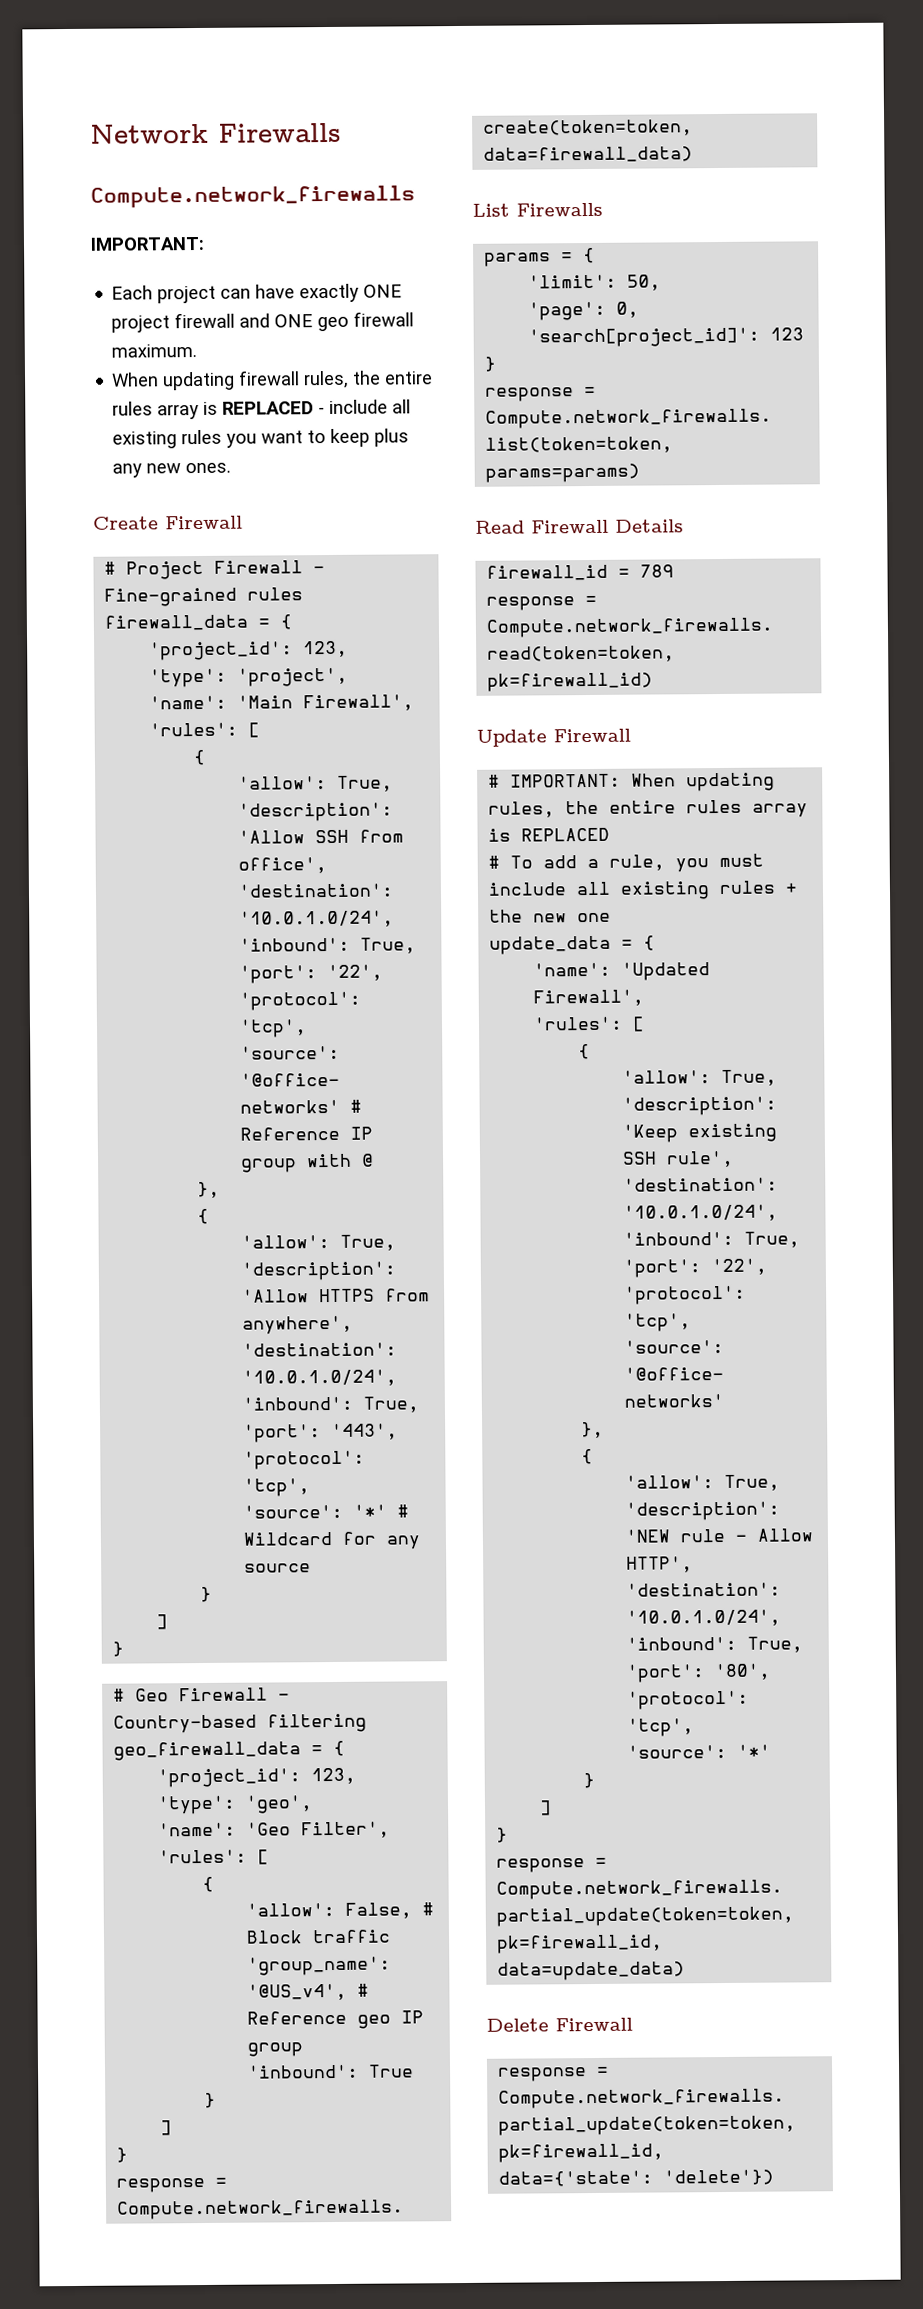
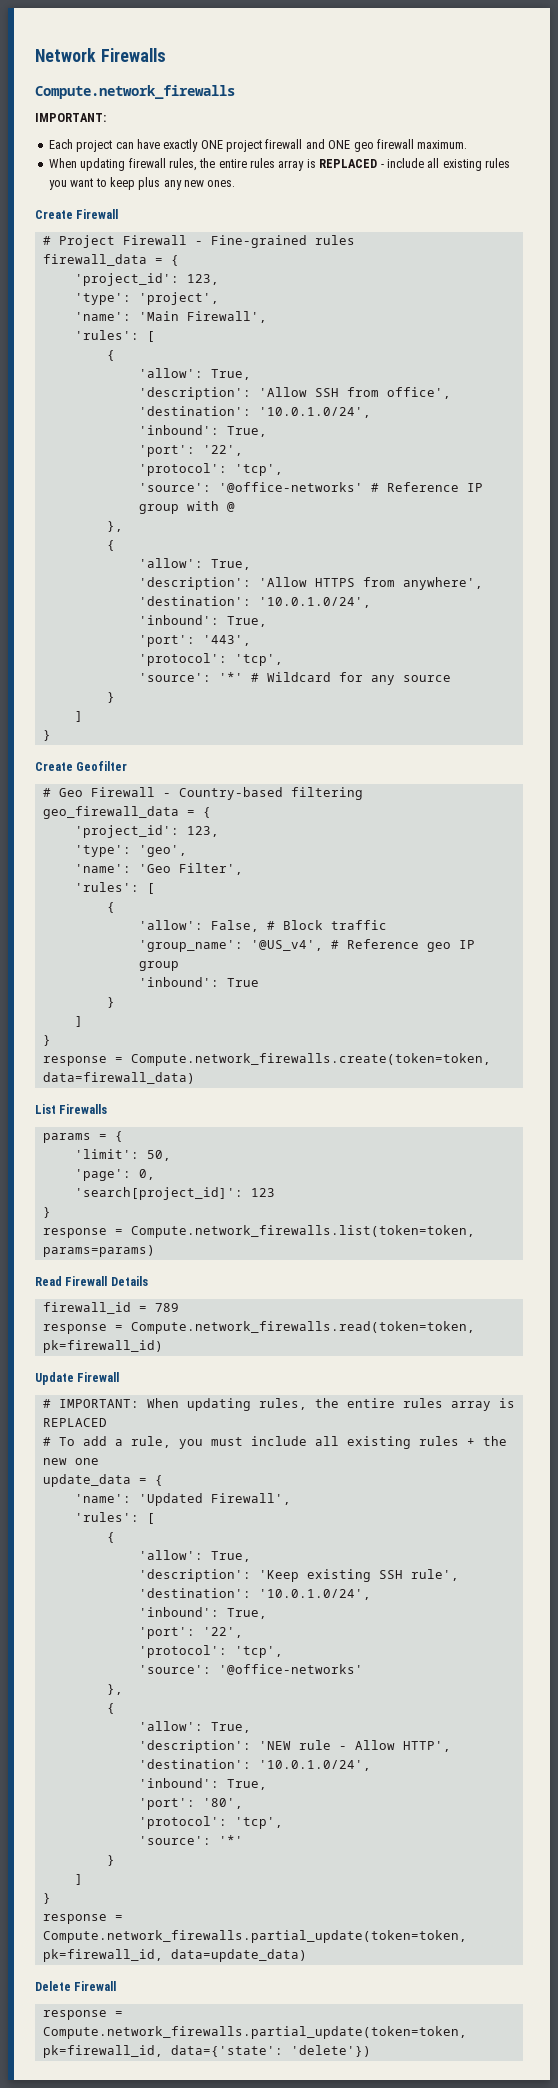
(125, 1649) none -> [35,761,128,771] // Create Geofilter

